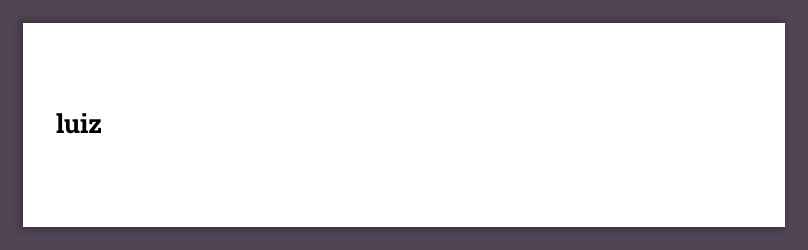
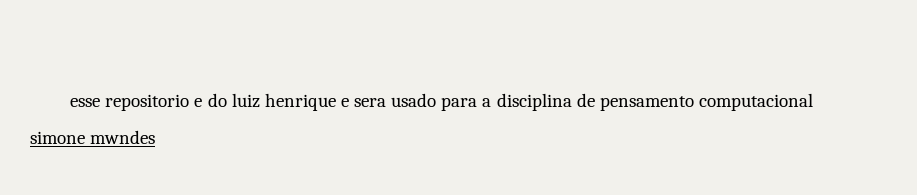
[56,113,102,134] luiz -> [70,93,813,111] [30,130,156,144] esse repositorio e do luiz henrique e sera usado para a disciplina de pensamento computacional // simone mwndes

